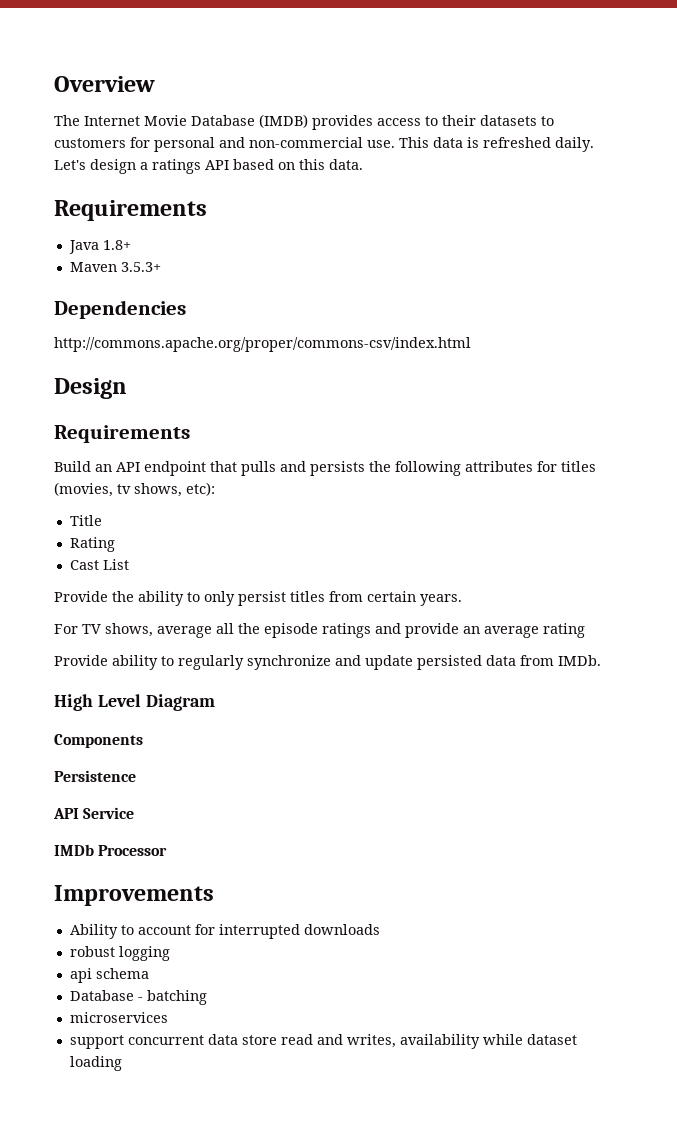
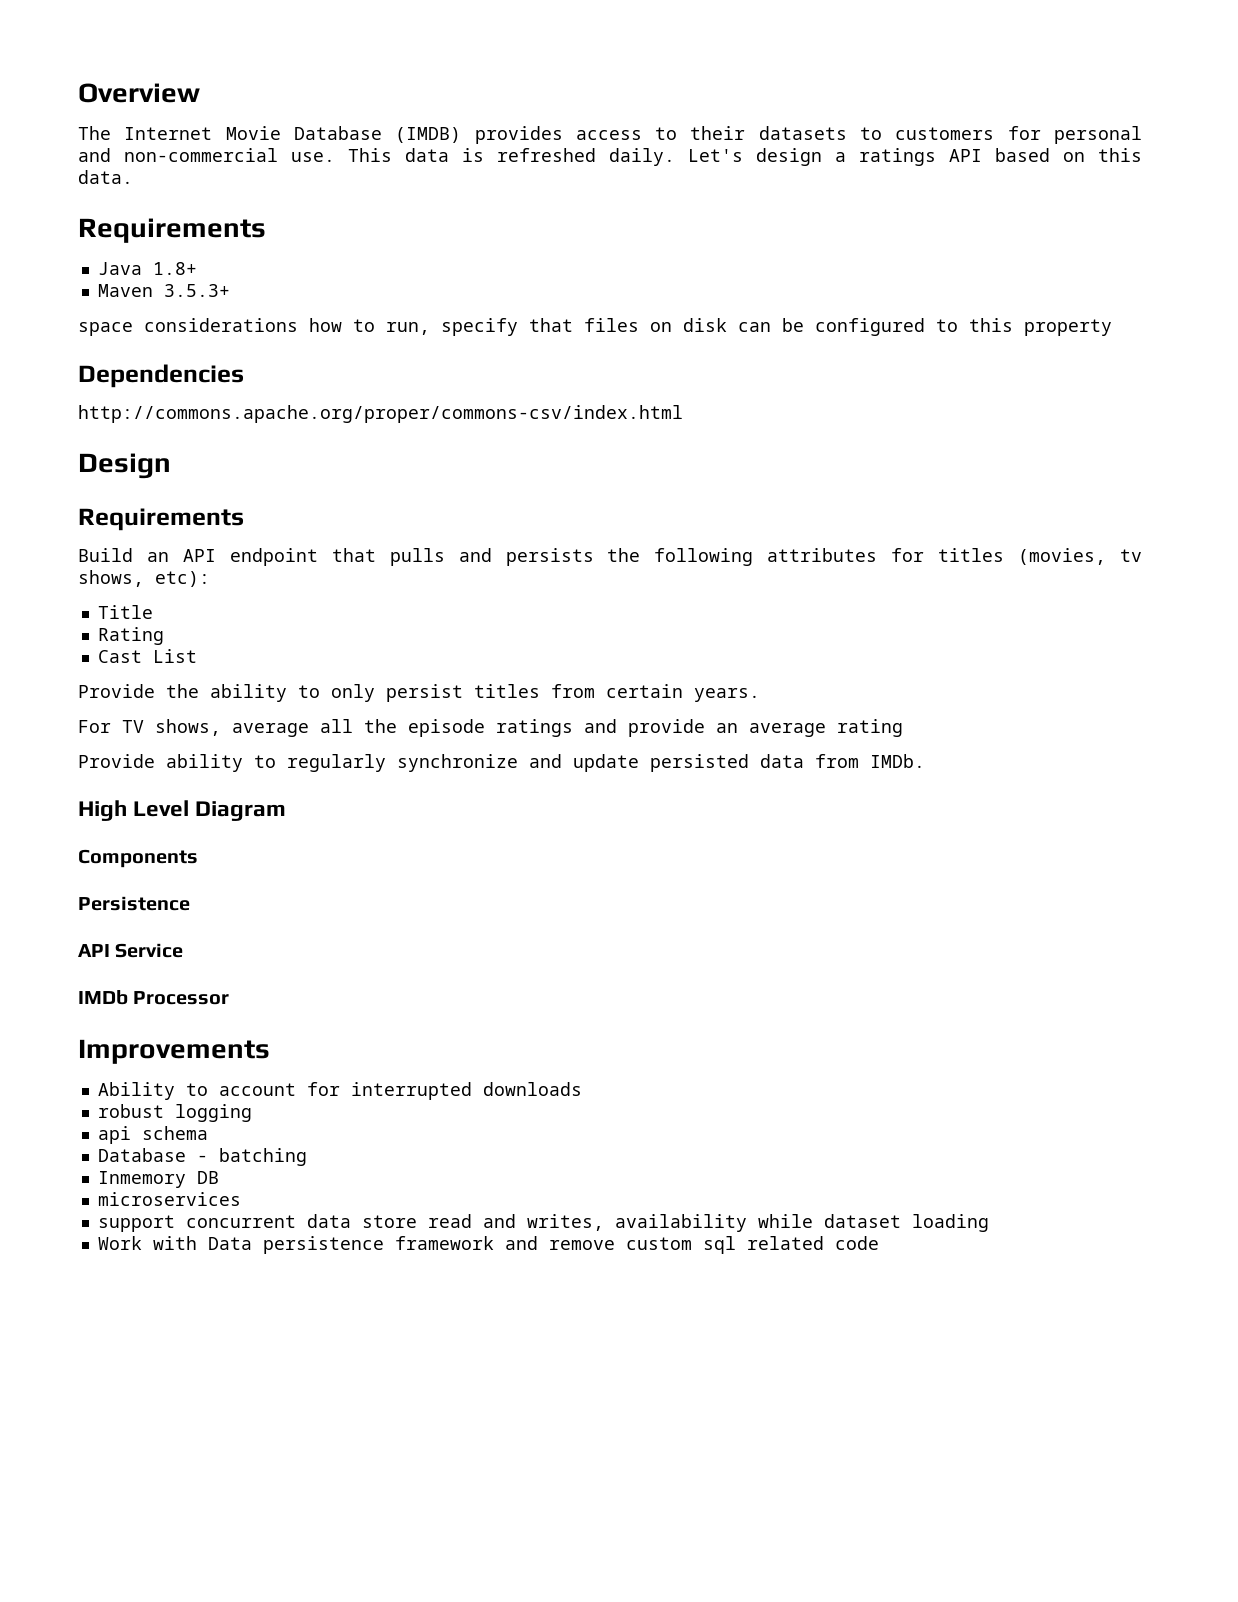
(161, 267) none -> [78,318,1112,336] // space considerations how to run, specify that files on disk can be configured to this property
(207, 997) none -> [97,1171,219,1188] // Inmemory DB
(122, 1063) none -> [97,1236,879,1254] // Work with Data persistence framework and remove custom sql related code

